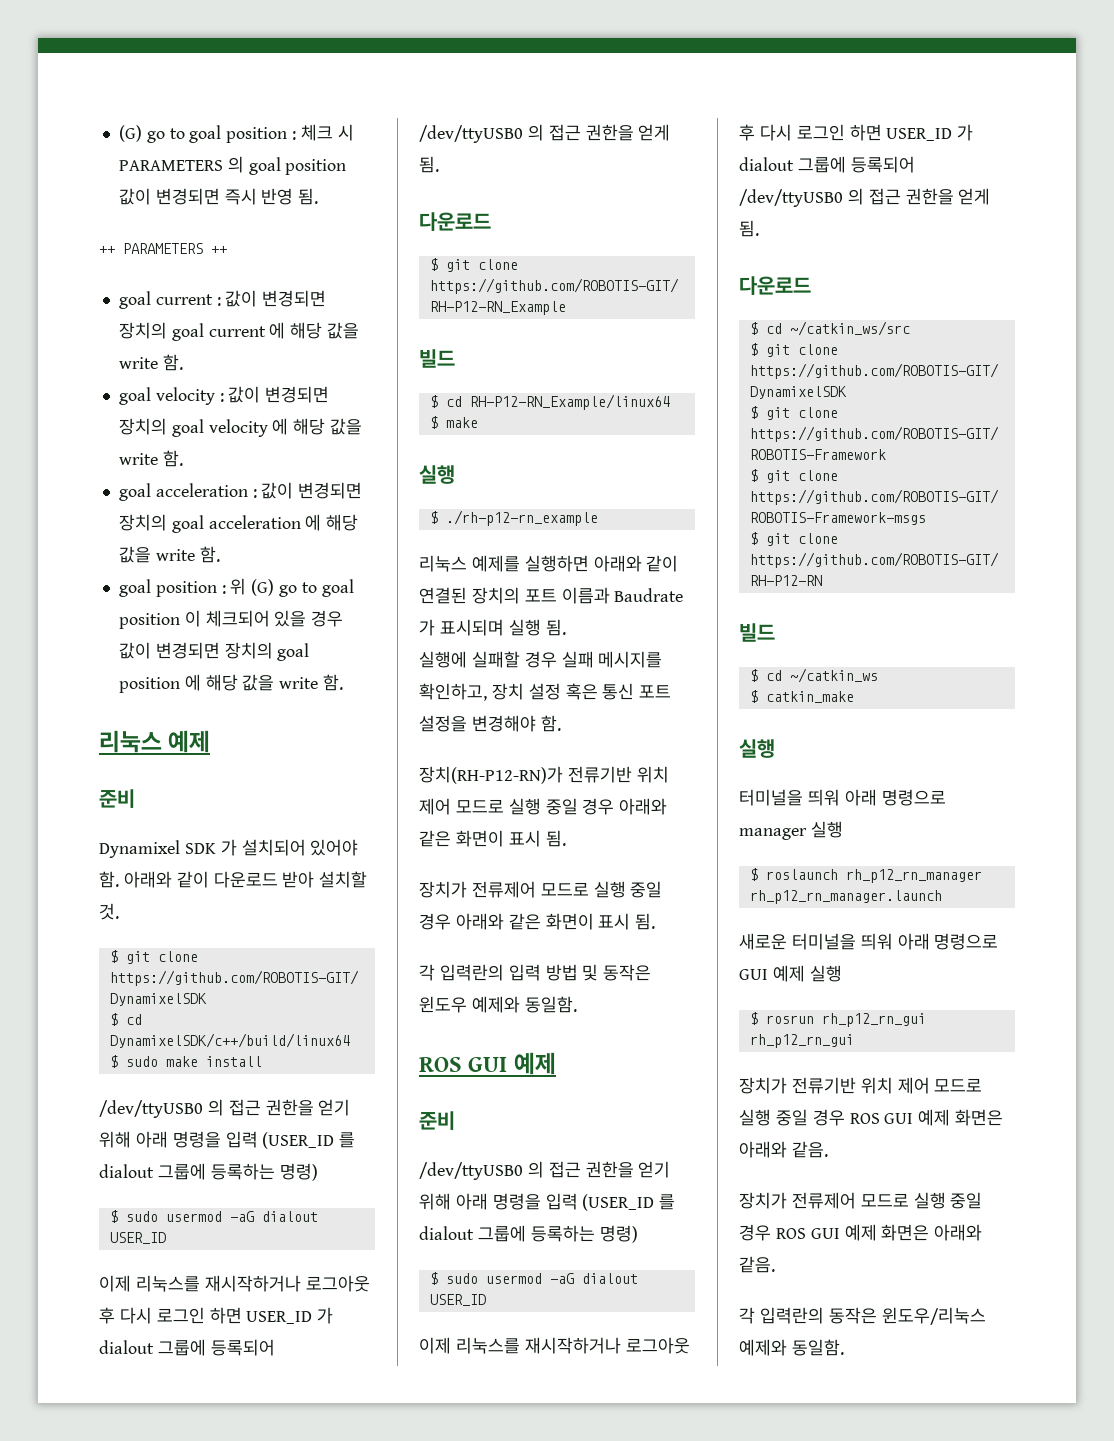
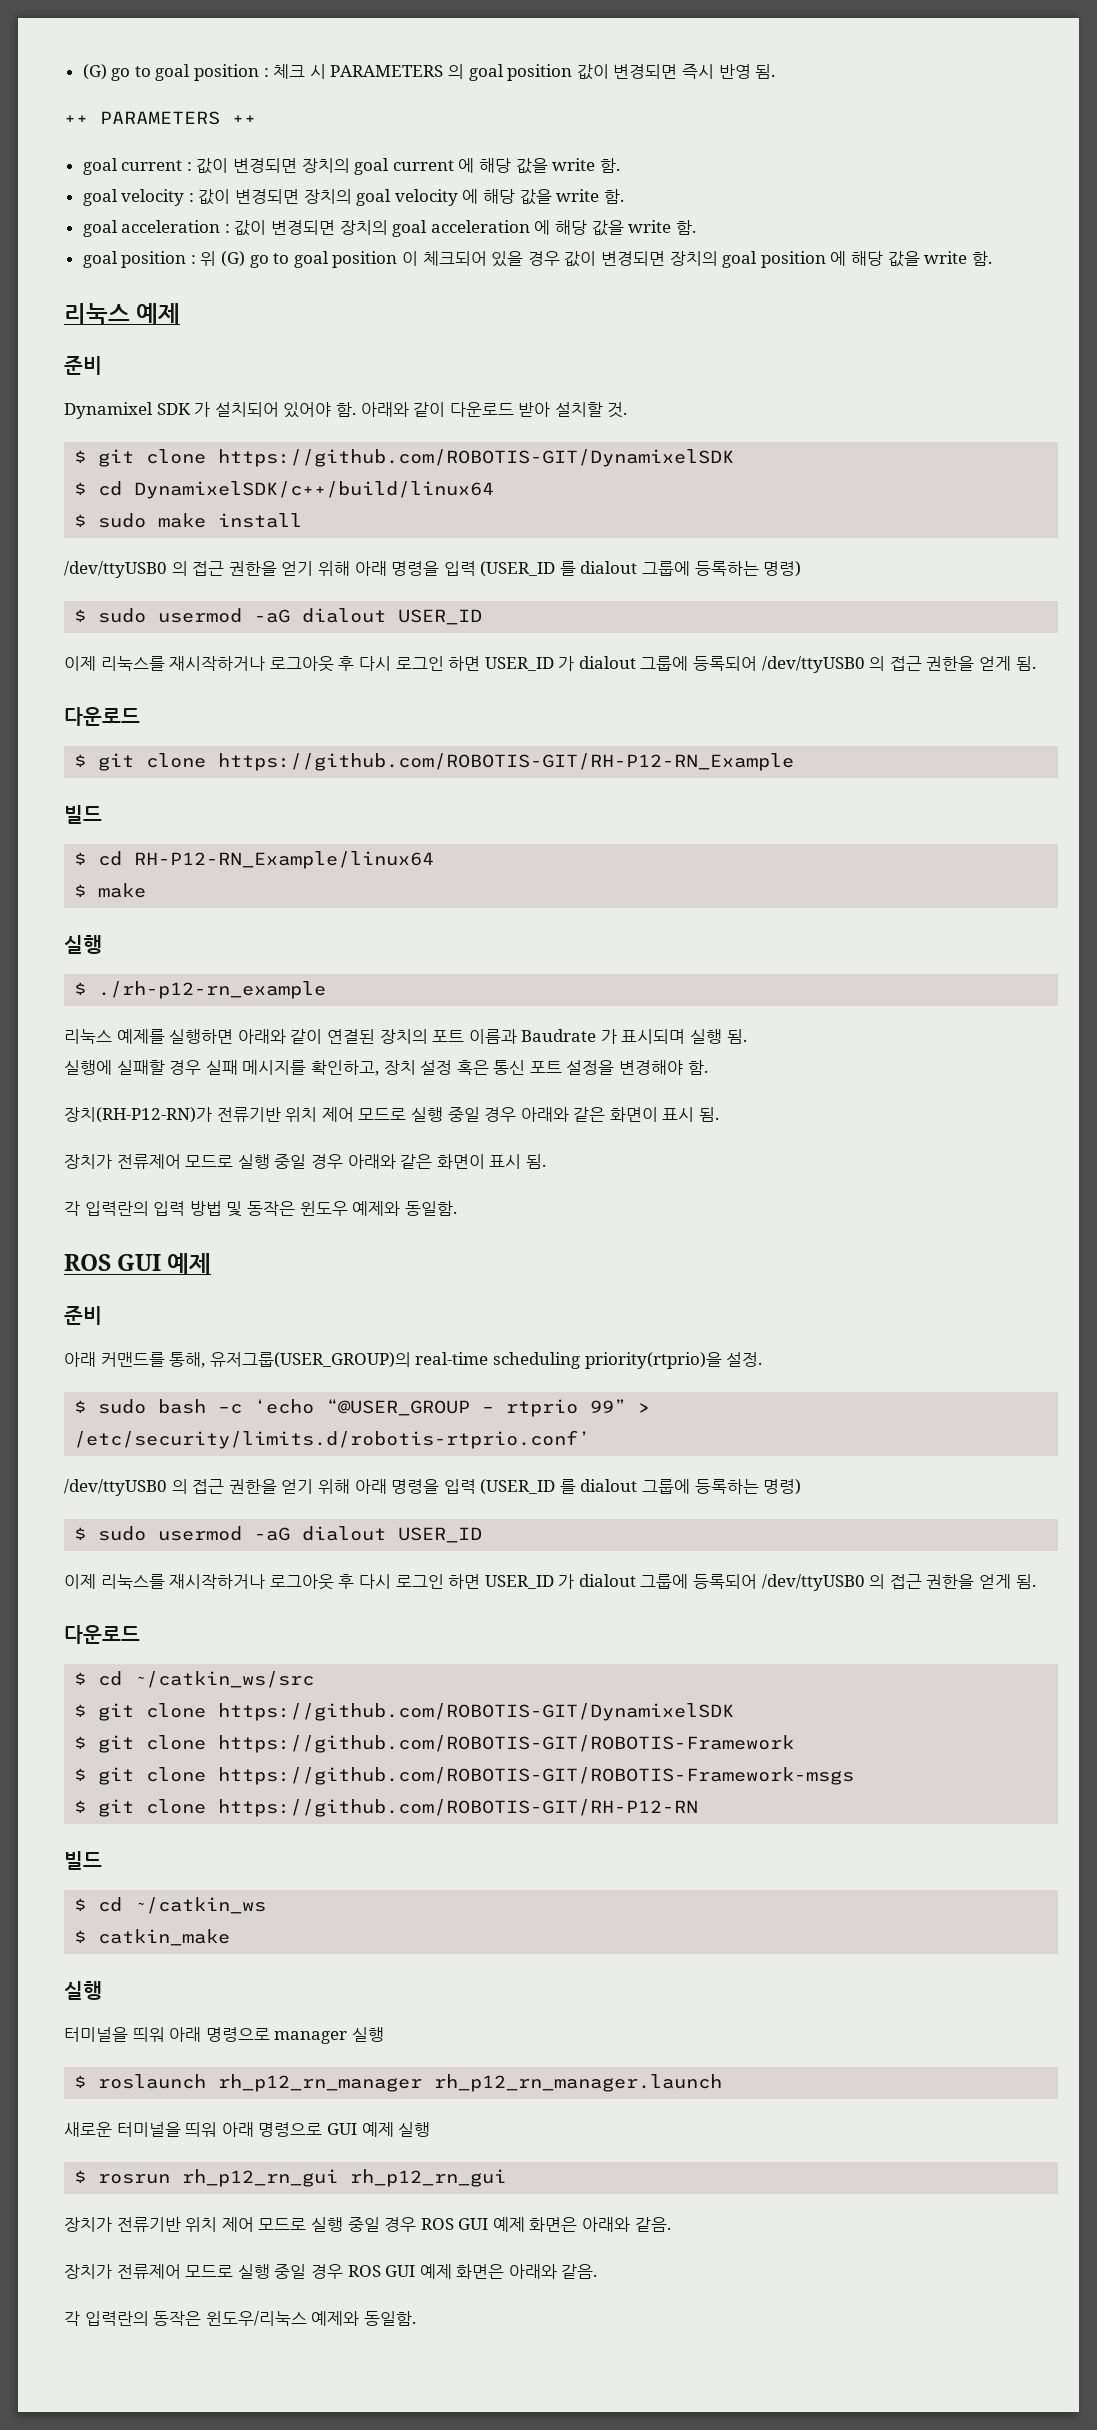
(455, 1120) none -> [64,1352,763,1369] [74,1399,651,1417] [74,1430,591,1449] // 아래 커맨드를 통해, 유저그룹(USER_GROUP)의 real-time scheduling priority(rtprio)을 설정. // $ sudo bash –c ‘echo “@USER_GROUP – rtprio 99” > /etc/security/limits.d/robotis-rtprio.conf’

